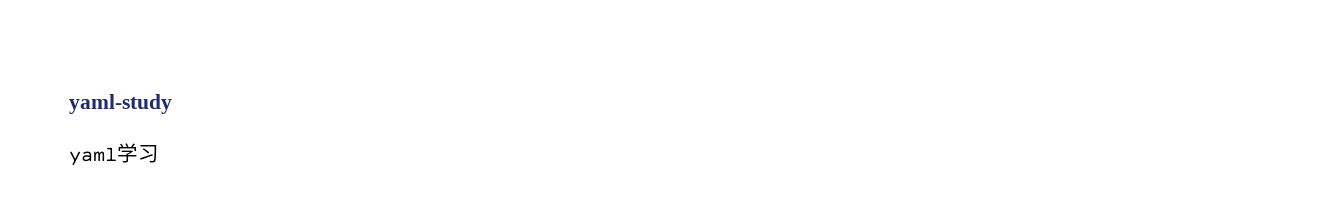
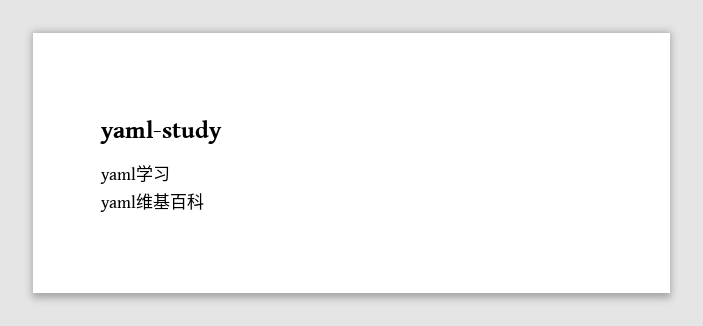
(159, 154) none -> [100,193,204,212] // yaml维基百科

